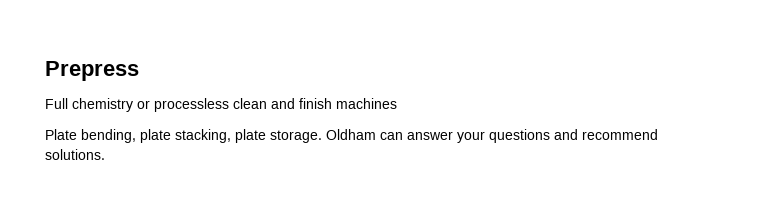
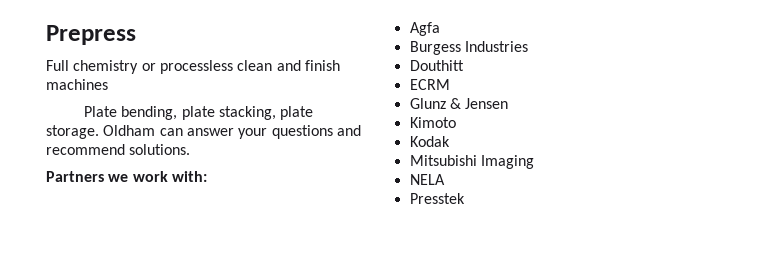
(105, 154) none -> [46,171,207,182] [409,22,440,36] [409,41,528,55] [409,60,464,71] [409,79,450,90] [409,98,509,109] [409,117,456,128] [409,136,450,147] [409,155,534,169] [409,174,445,185] [409,193,465,204] // Partners we work with: // Agfa // Burgess Industries // Douthitt // ECRM // Glunz & Jensen // Kimoto // Kodak // Mitsubishi Imaging // NELA // Presstek

